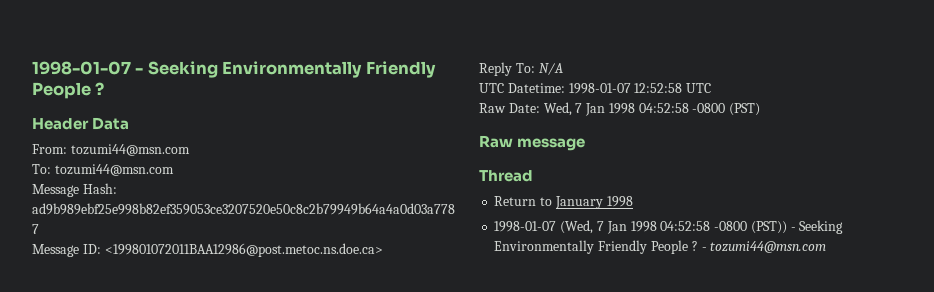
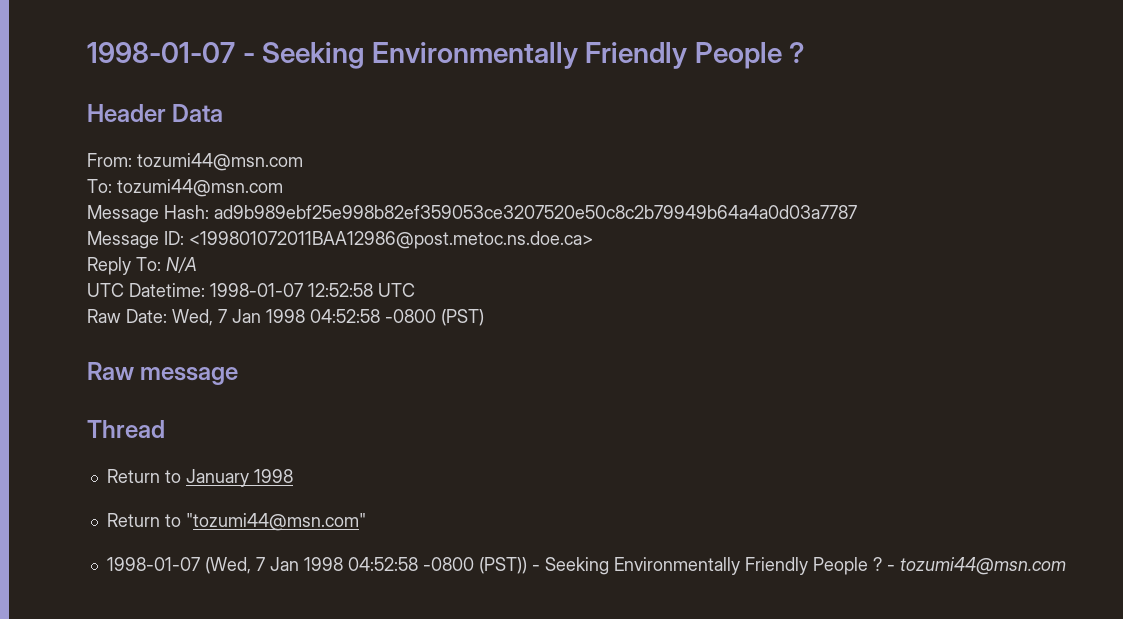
(633, 201) none -> [106,513,366,531] // Return to "tozumi44@msn.com"

